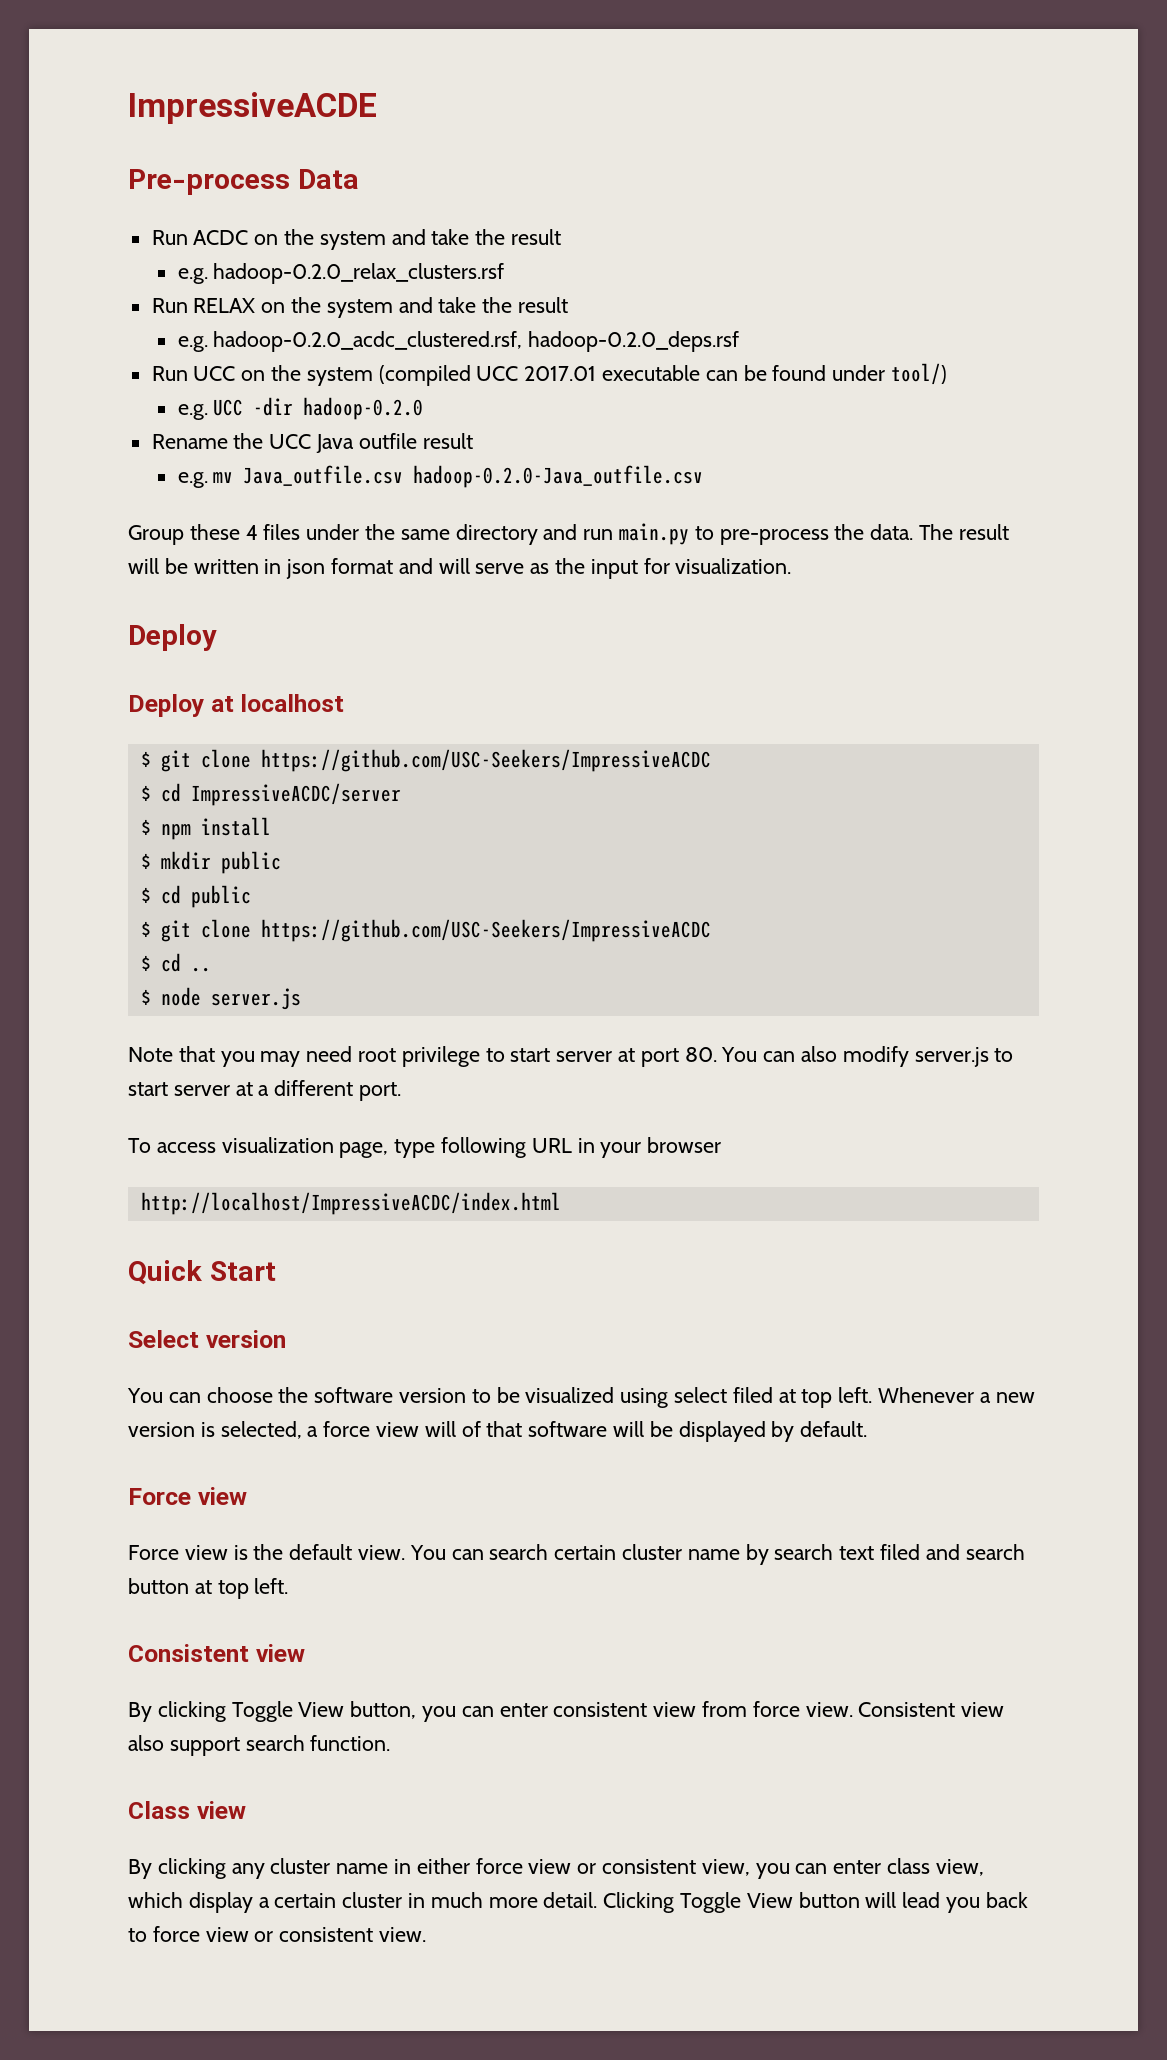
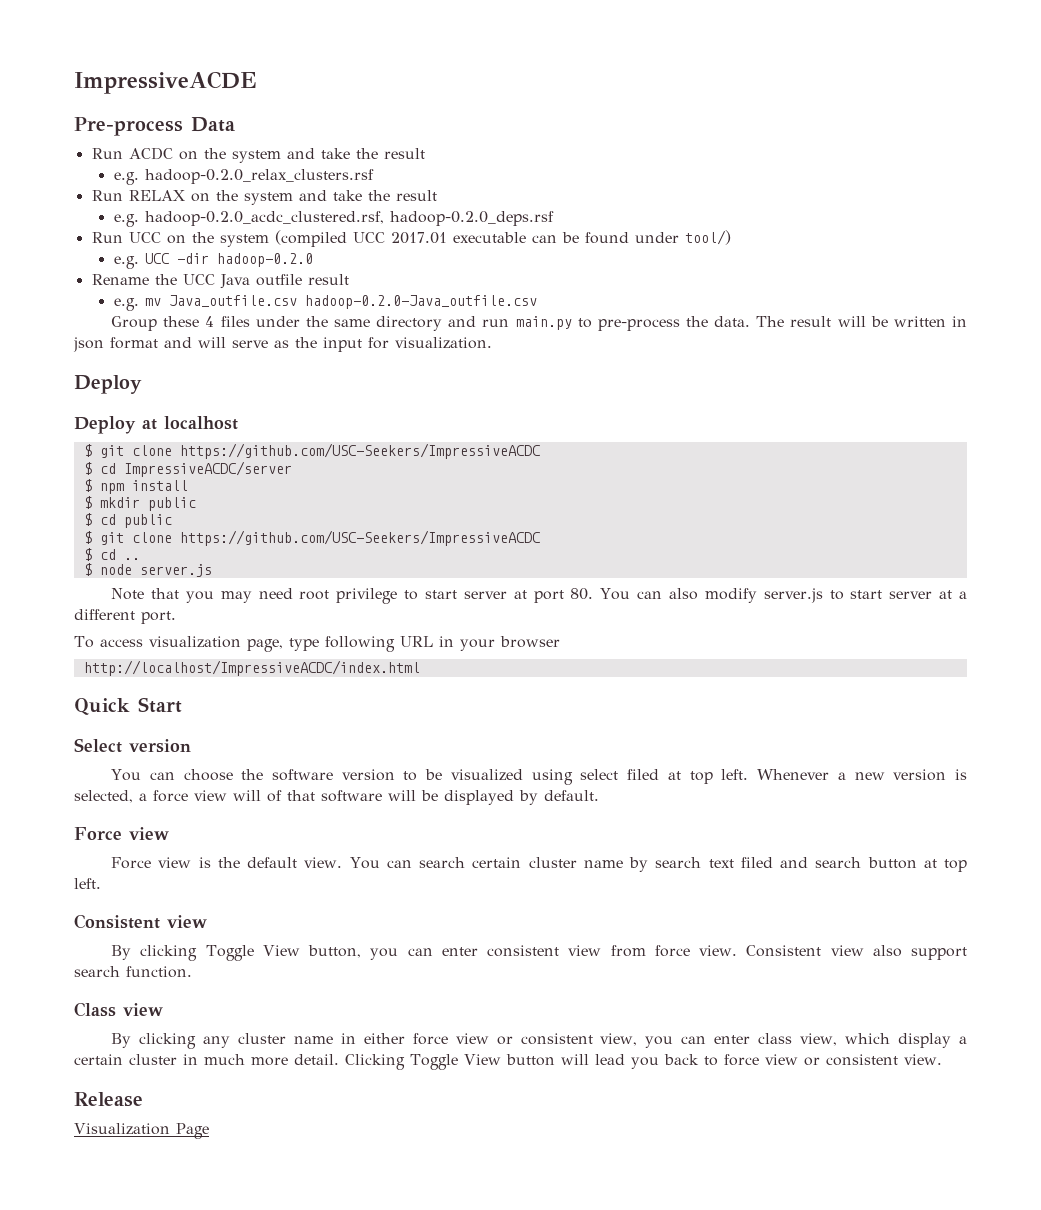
(427, 1934) none -> [74,1092,143,1107] [74,1123,209,1139] // Release // Visualization Page

